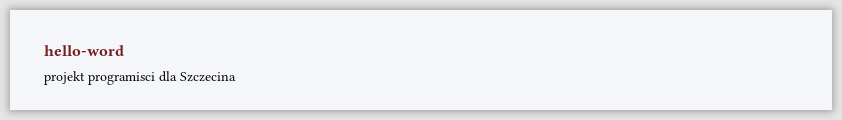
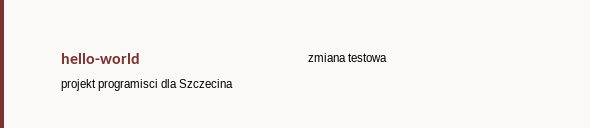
[44,45,124,56] hello-word -> [61,53,140,64] hello-world
(236, 77) none -> [308,53,388,62] // zmiana testowa

